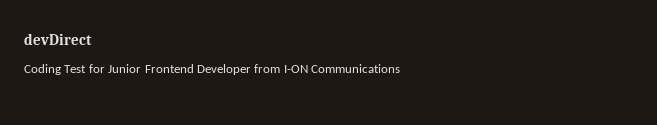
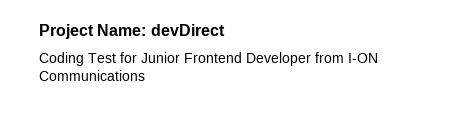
(24, 39) none -> [39,24,147,39] Project Name:

